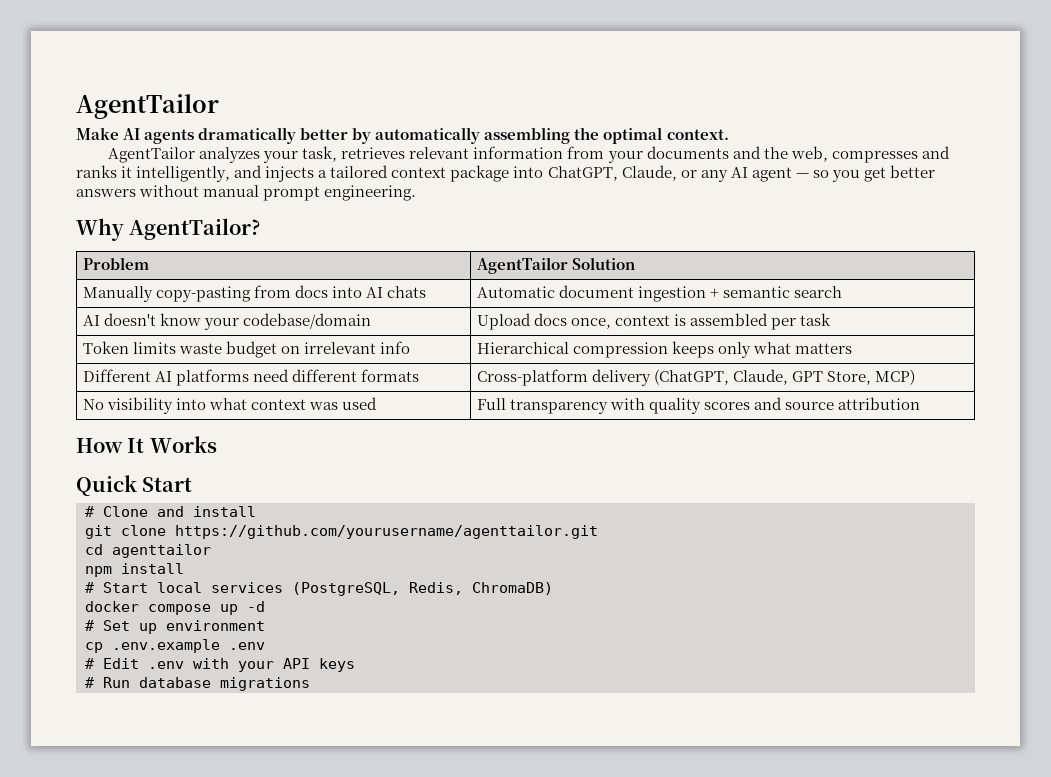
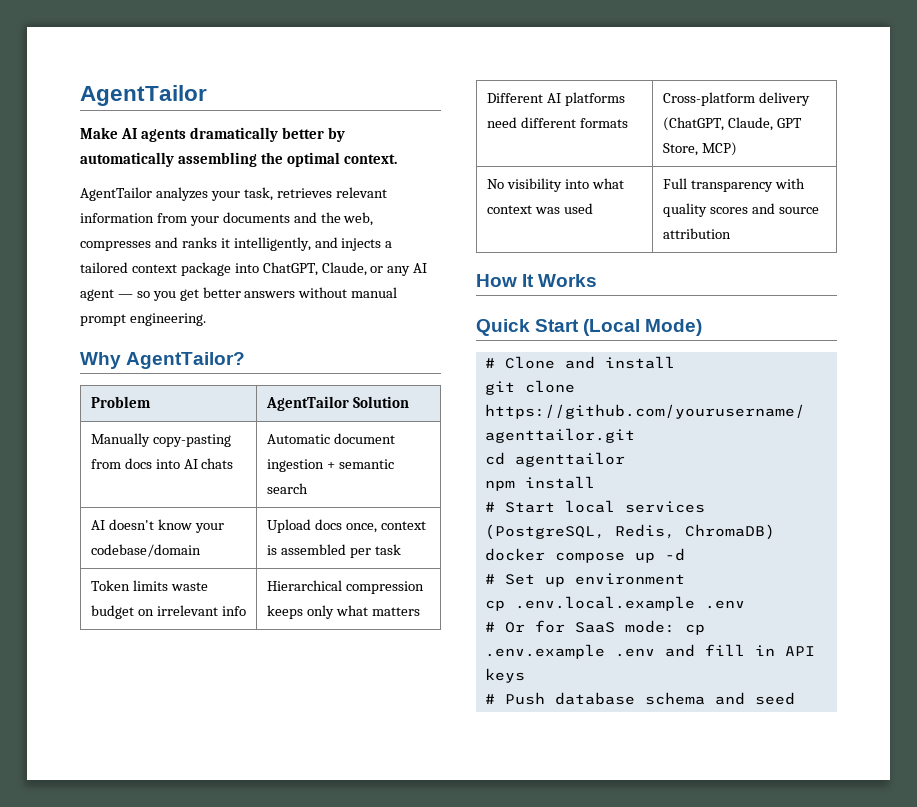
(193, 484) none -> [583,319,703,336] (Local Mode)
[112,639,220,653] .env.example -> [514,596,695,611] .env.local.example
[103,658,355,672] [85,677,310,691] Edit .env with your API keys // # Run database migrations -> [504,620,705,635] [484,644,815,659] [484,668,525,683] [484,692,795,705] Or for SaaS mode: cp .env.example .env and fill in API keys // # Push database schema and seed

